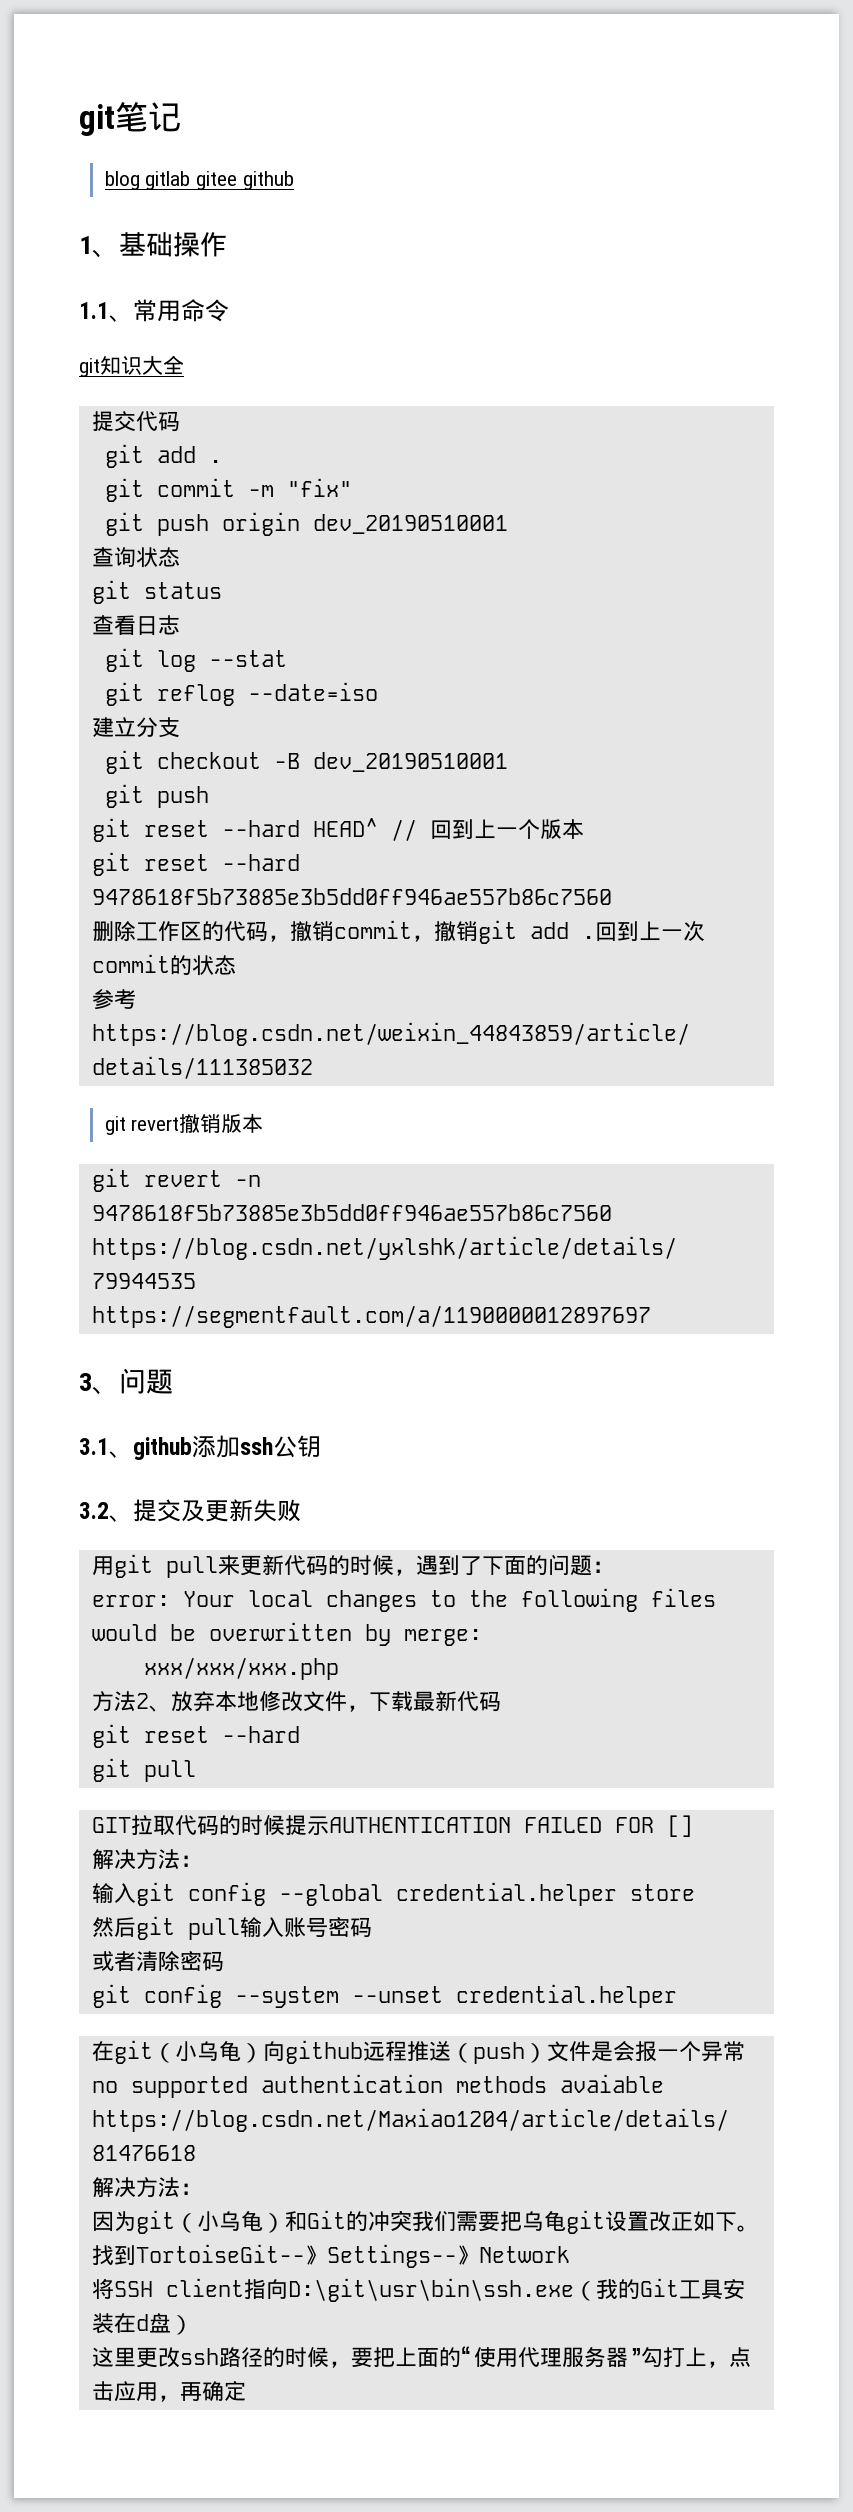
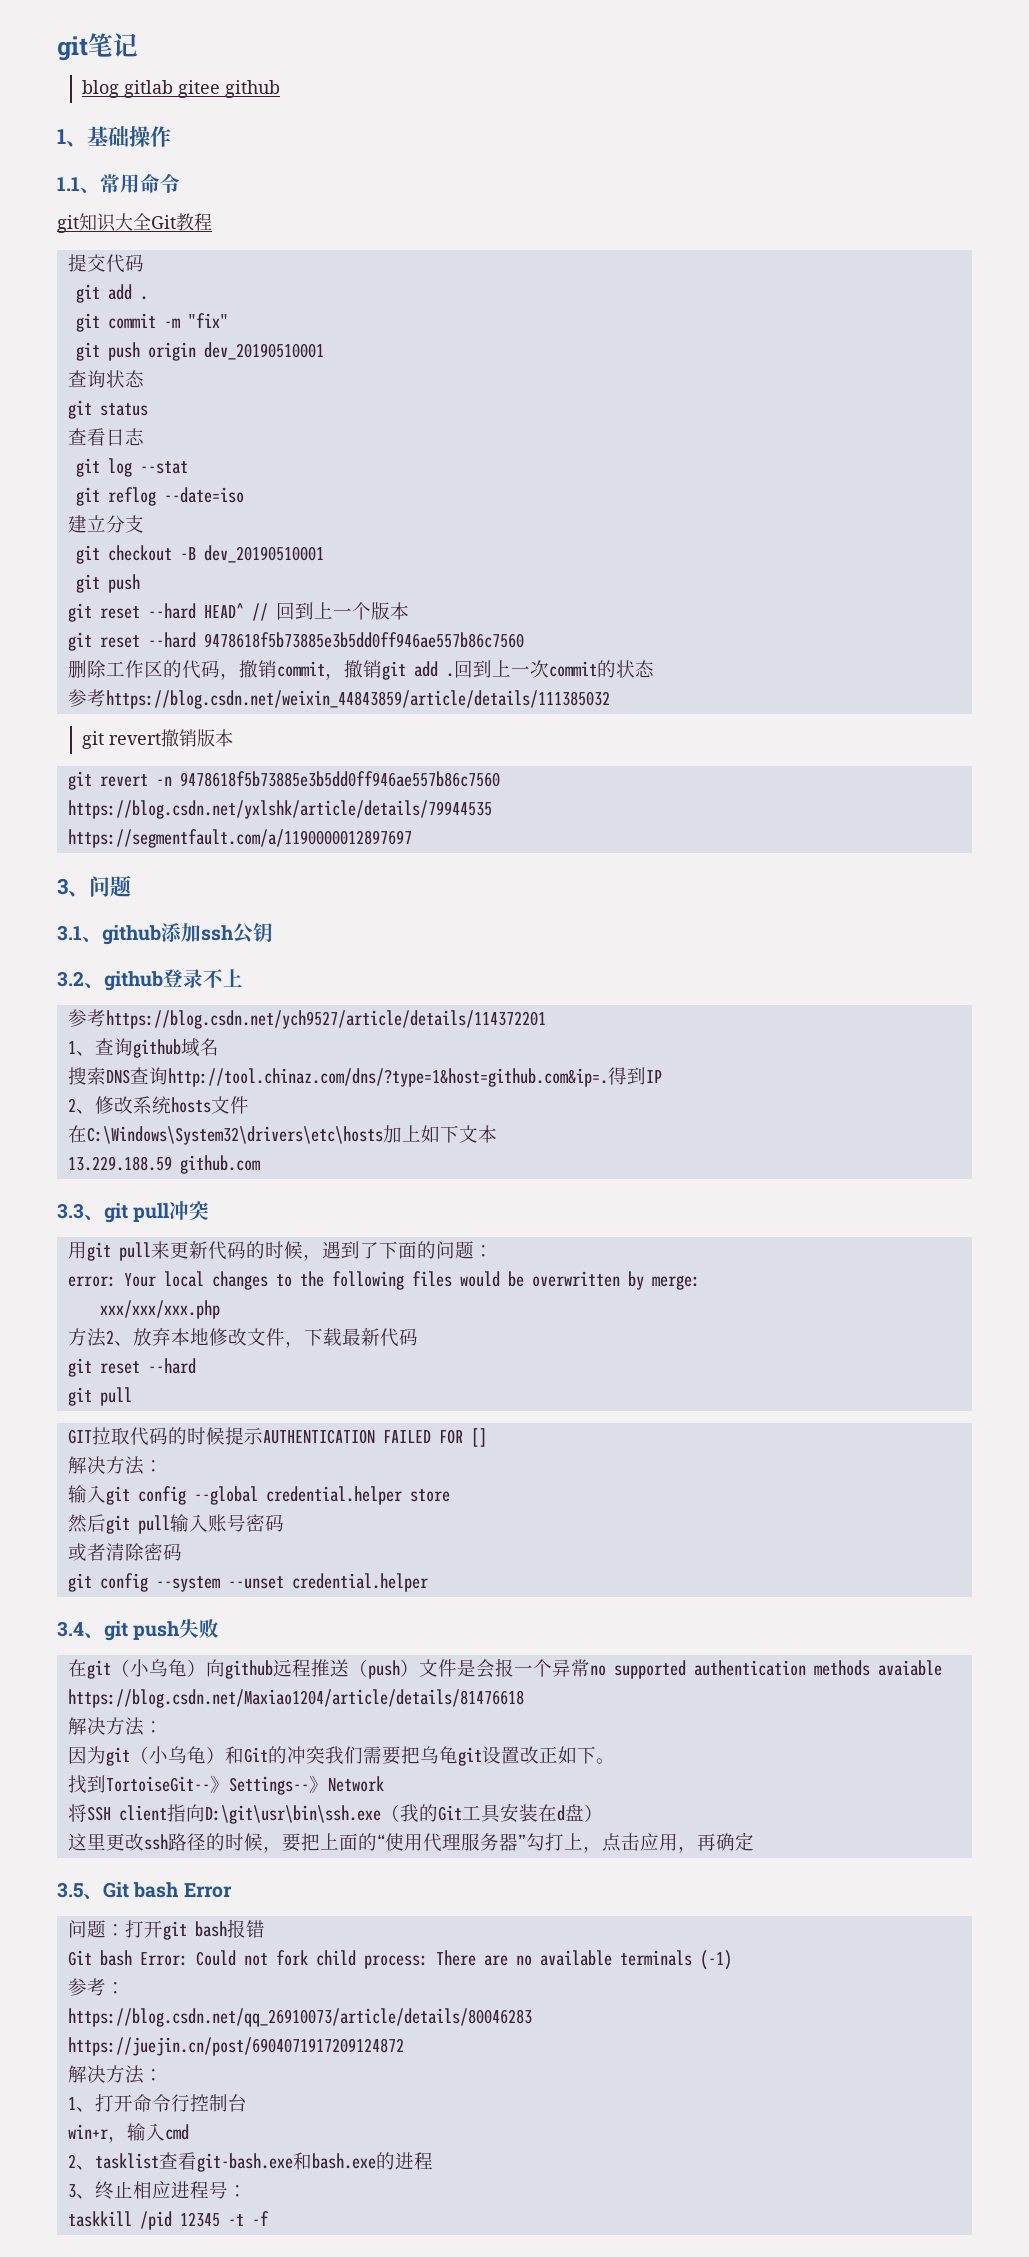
(184, 365) none -> [151,213,212,231] Git教程
[133,1499,301,1522] 提交及更新失败 -> [104,969,243,991] [67,1009,546,1029] [67,1038,219,1058] [67,1067,662,1087] [67,1096,249,1114] [67,1125,497,1145] [67,1155,260,1174] [57,1201,210,1223] github登录不上 // 参考https://blog.csdn.net/ych9527/article/details/114372201 // 1、查询github域名 // 搜索DNS查询http://tool.chinaz.com/dns/?type=1&host=github.com&ip=.得到IP // 2、修改系统hosts文件 // 在C:\Windows\System32\drivers\etc\hosts加上如下文本 // 13.229.188.59 github.com // 3.3、git pull冲突
(677, 1996) none -> [57,1619,220,1641] // 3.4、git push失败
(246, 2391) none -> [57,1882,232,1899] [67,1919,265,1940] [67,1950,732,1970] [67,1978,125,1996] [67,2008,532,2027] [67,2037,404,2056] [67,2065,163,2084] [67,2094,247,2112] [67,2123,189,2143] [67,2152,433,2172] [67,2181,247,2200] [67,2211,269,2230] // 3.5、Git bash Error // 问题：打开git bash报错 // Git bash Error: Could not fork child process: There are no available terminals (-1) // 参考： // https://blog.csdn.net/qq_26910073/article/details/80046283 // https://juejin.cn/post/6904071917209124872 // 解决方法： // 1、打开命令行控制台 // win+r，输入cmd // 2、tasklist查看git-bash.exe和bash.exe的进程 // 3、终止相应进程号： // taskkill /pid 12345 -t -f

